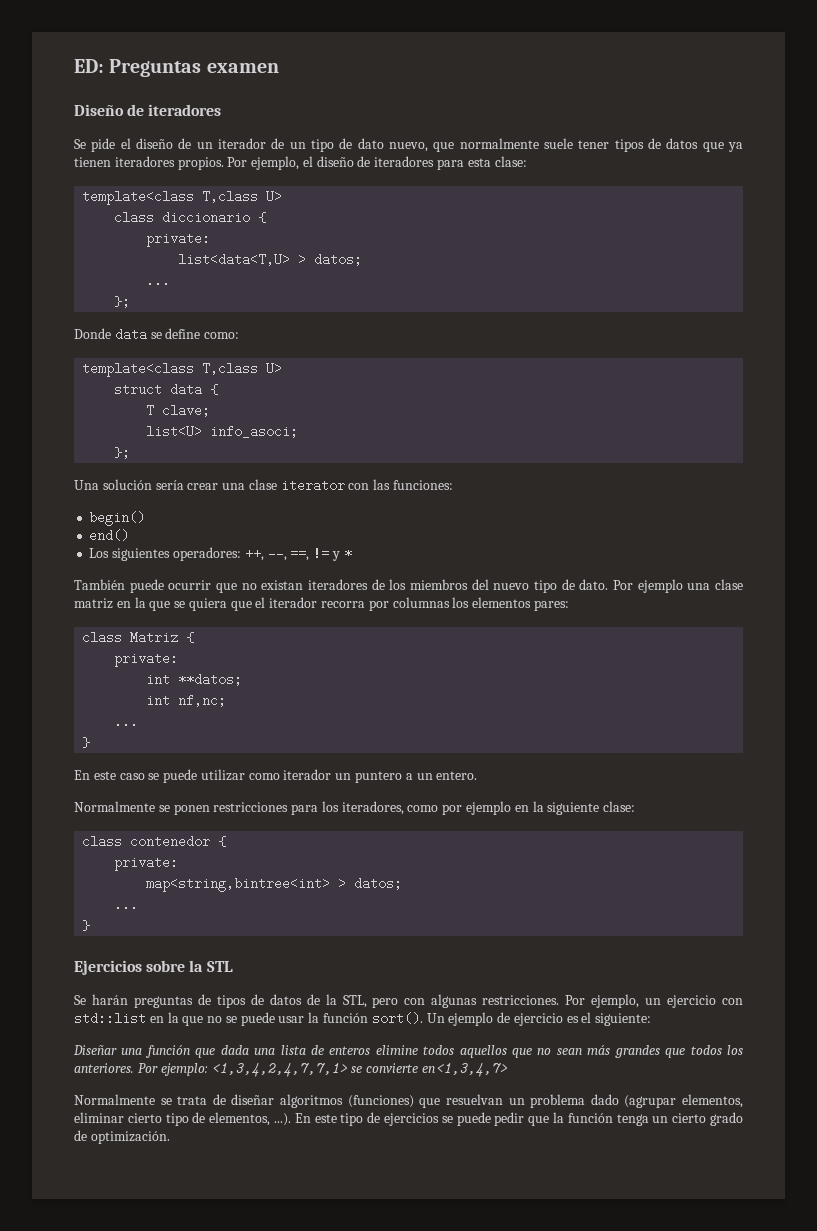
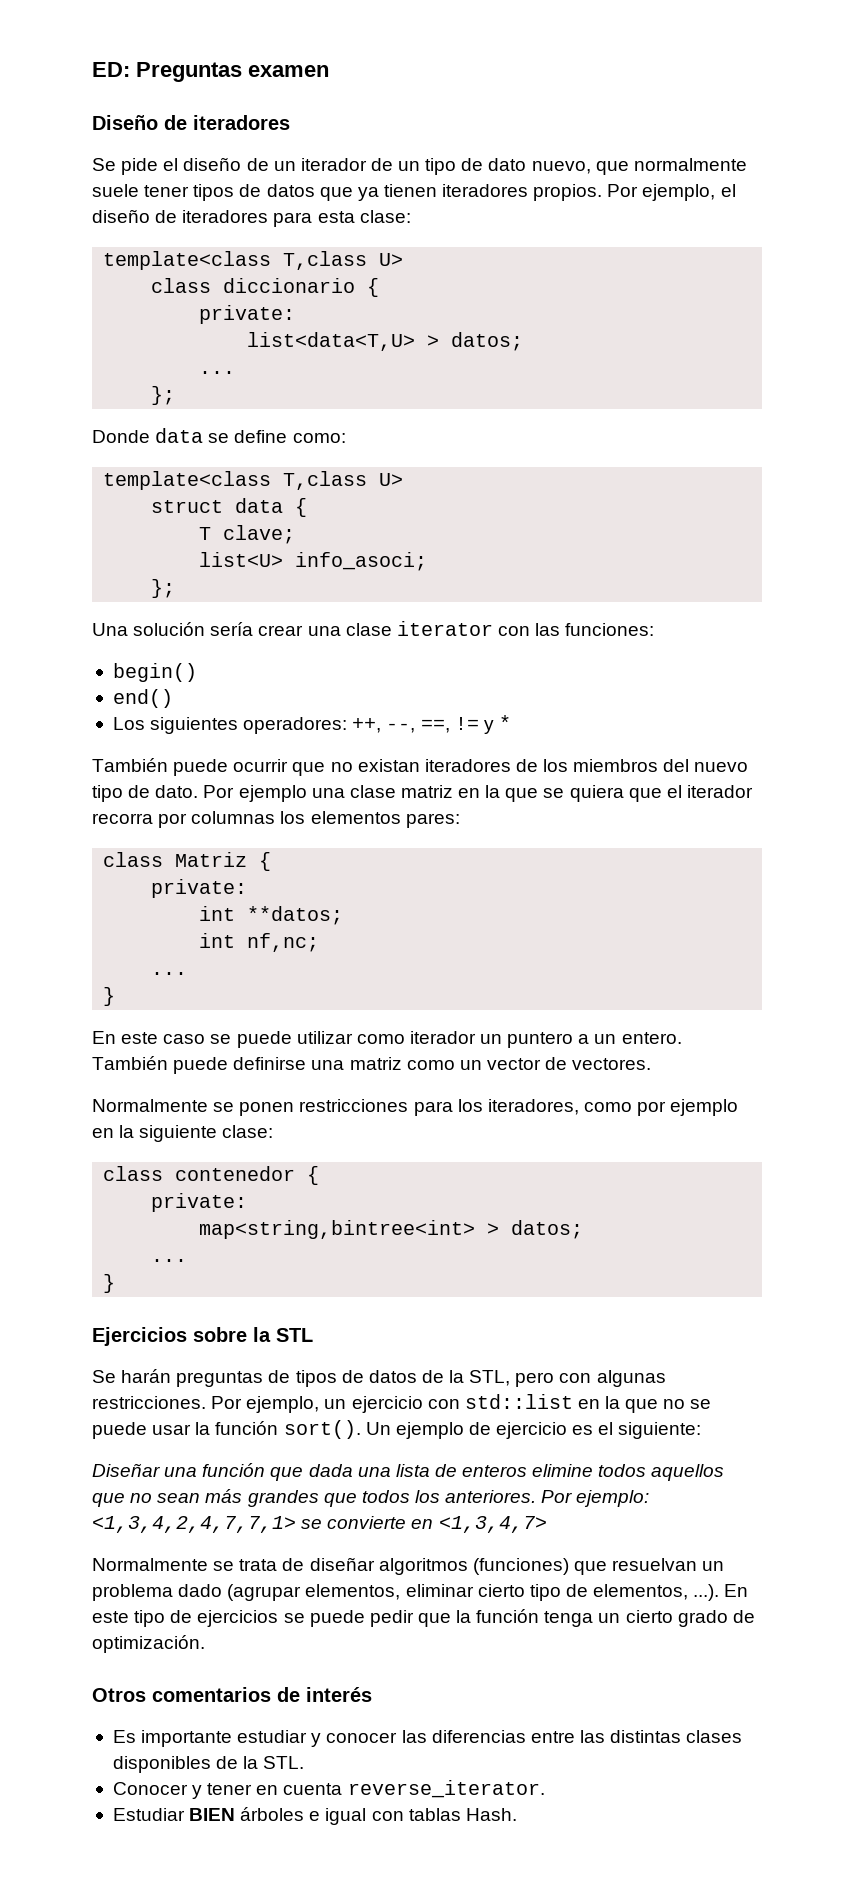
(478, 775) none -> [92,1056,652,1074] También puede definirse una matriz como un vector de vectores.
[421,1063,508,1077] en<1,3,4,7> -> [411,1516,547,1533] en <1,3,4,7>
(170, 1137) none -> [92,1687,372,1702] [112,1730,743,1747] [112,1756,305,1773] [112,1780,545,1799] [112,1807,517,1825] // Otros comentarios de interés // Es importante estudiar y conocer las diferencias entre las distintas clases disponibles de la STL. // Conocer y tener en cuenta reverse_iterator. // Estudiar BIEN árboles e igual con tablas Hash.

